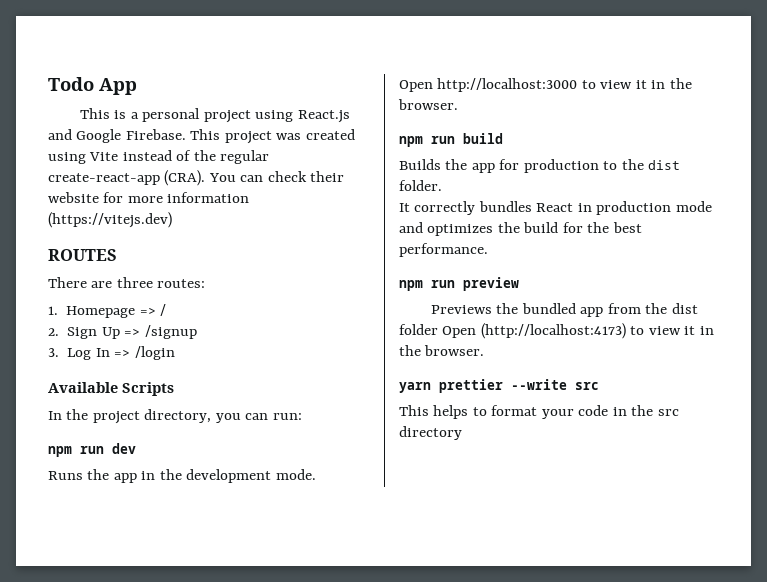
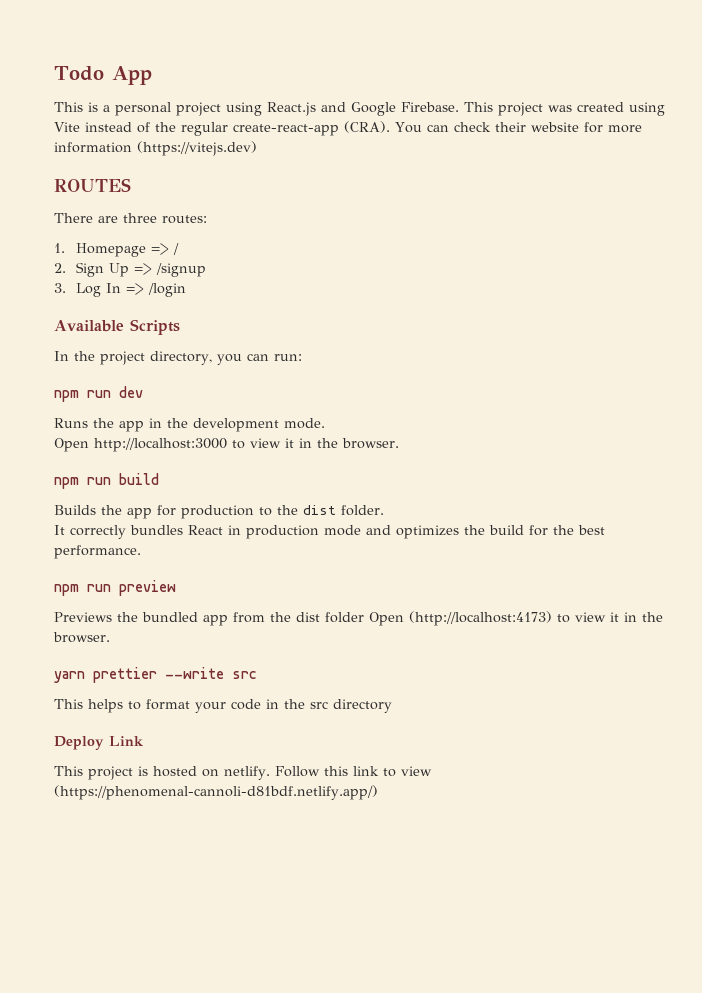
(462, 433) none -> [54,736,144,750] [54,766,432,780] [54,785,378,800] // Deploy Link // This project is hosted on netlify. Follow this link to view (https://phenomenal-cannoli-d81bdf.netlify.app/)

